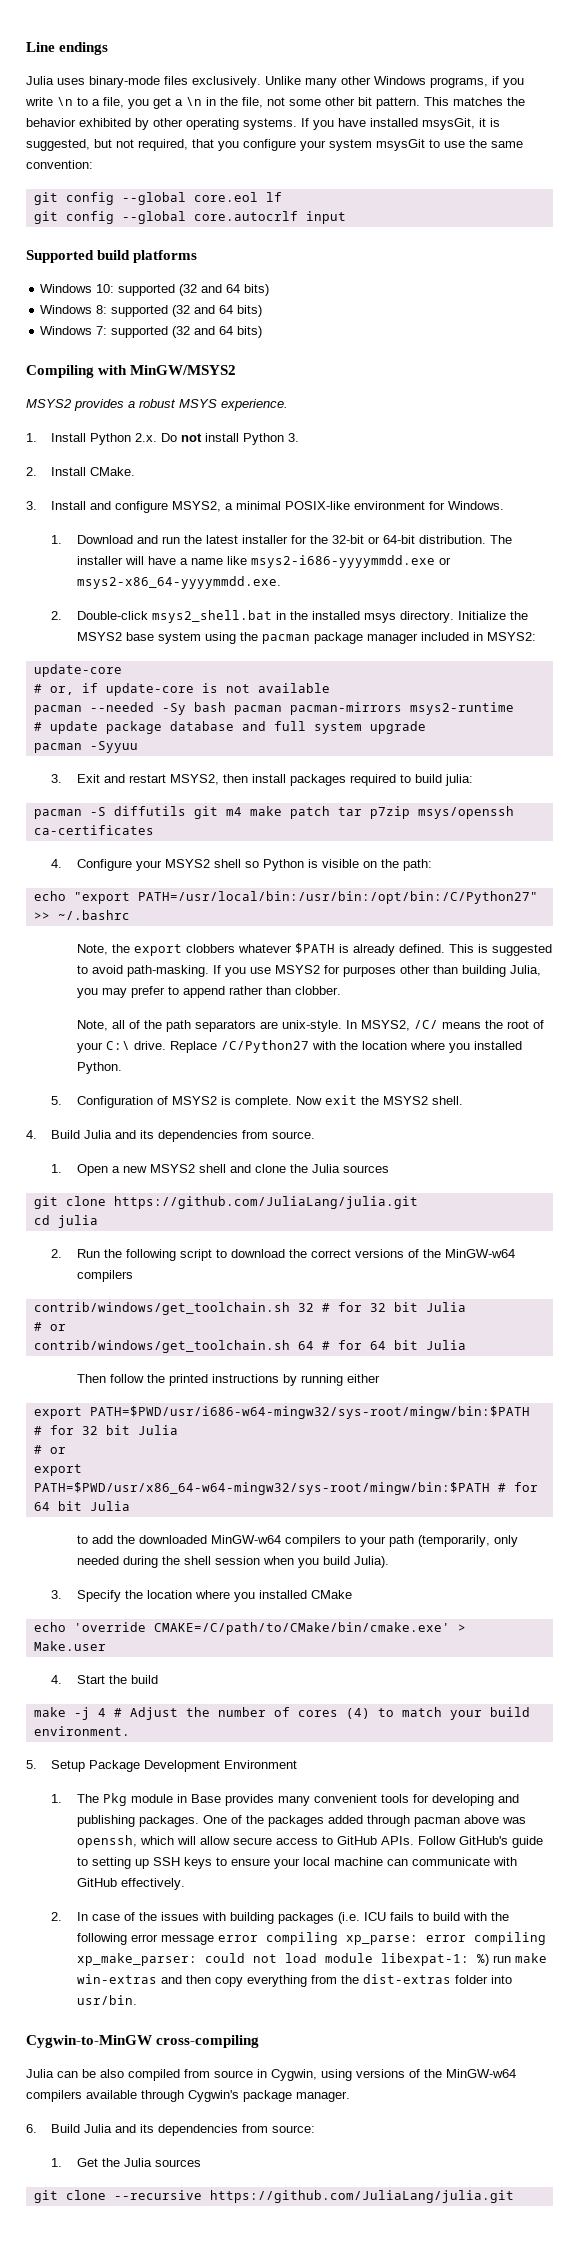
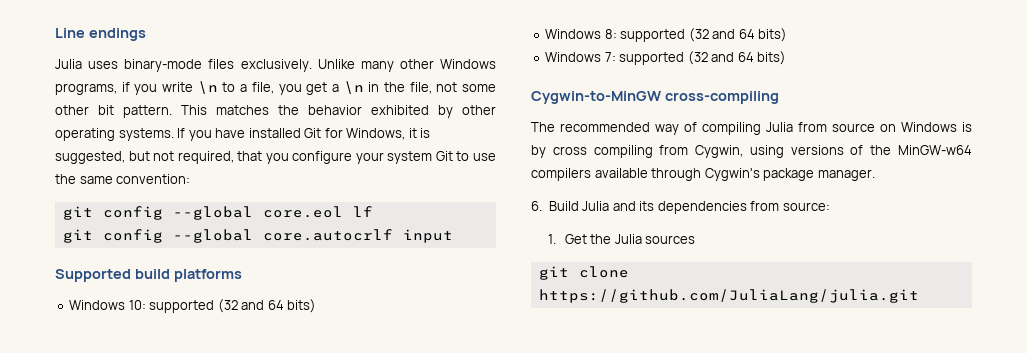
[422,118,475,130] msysGit, -> [304,128,406,140] Git for Windows,
[376,139,425,151] msysGit -> [435,151,453,161] Git
[26,365,237,378] [26,399,288,411] [26,433,300,445] [26,467,136,476] [26,501,505,513] [51,535,512,544] [76,555,451,568] [76,576,281,589] [51,610,528,623] [76,632,536,644] [33,664,122,677] [33,683,330,696] [33,702,514,715] [33,721,426,734] [33,741,138,753] [51,774,473,786] [33,806,514,819] [33,825,154,835] [51,859,432,871] [33,891,538,904] [33,910,130,920] [76,943,552,956] [76,965,541,977] [76,986,341,998] [76,1020,544,1032] [76,1040,522,1053] [76,1062,122,1074] [51,1095,463,1108] [26,1130,316,1142] [51,1164,389,1176] [33,1196,418,1209] [33,1215,98,1228] [51,1249,515,1261] [76,1270,133,1282] [33,1302,466,1315] [33,1322,66,1331] [33,1340,466,1353] [76,1374,380,1386] [33,1406,530,1419] [33,1425,178,1435] [33,1445,66,1454] [33,1464,82,1476] [33,1482,538,1495] [33,1501,130,1511] [76,1535,518,1547] [76,1556,389,1568] [51,1590,352,1602] [33,1622,466,1635] [33,1641,106,1651] [51,1675,158,1684] [33,1707,530,1720] [33,1726,130,1736] [26,1760,298,1772] [51,1793,519,1806] [76,1815,526,1827] [76,1835,543,1848] [76,1857,517,1869] [76,1878,185,1890] [51,1912,509,1924] [76,1932,546,1945] [76,1953,547,1966] [76,1974,512,1987] [76,1995,137,2005] [26,2035,260,2048] [26,2069,267,2081] Compiling with MinGW/MSYS2 // MSYS2 provides a robust MSYS experience. // 1. Install Python 2.x. Do not install Python 3. // 2. Install CMake. // 3. Install and configure MSYS2, a minimal POSIX-like environment for Windows. // 1. Download and run the latest installer for the 32-bit or 64-bit distribution. The installer will have a name like msys2-i686-yyyymmdd.exe or msys2-x86_64-yyyymmdd.exe. // 2. Double-click msys2_shell.bat in the installed msys directory. Initialize the MSYS2 base system using the pacman package manager included in MSYS2: // update-core // # or, if update-core is not available // pacman --needed -Sy bash pacman pacman-mirrors msys2-runtime // # update package database and full system upgrade // pacman -Syyuu // 3. Exit and restart MSYS2, then install packages required to build julia: // pacman -S diffutils git m4 make patch tar p7zip msys/openssh ca-certificates // 4. Configure your MSYS2 shell so Python is visible on the path: // echo "export PATH=/usr/local/bin:/usr/bin:/opt/bin:/C/Python27" >> ~/.bashrc // Note, the export clobbers whatever $PATH is already defined. This is suggested to avoid path-masking. If you use MSYS2 for purposes other than building Julia, you may prefer to append rather than clobber. // Note, all of the path separators are unix-style. In MSYS2, /C/ means the root of your C:\ drive. Replace /C/Python27 with the location where you installed Python. // 5. Configuration of MSYS2 is complete. Now exit the MSYS2 shell. // 4. Build Julia and its dependencies from source. // 1. Open a new MSYS2 shell and clone the Julia sources // git clone https://github.com/JuliaLang/julia.git // cd julia // 2. Run the following script to download the correct versions of the MinGW-w64 compilers // contrib/windows/get_toolchain.sh 32 # for 32 bit Julia // # or // contrib/windows/get_toolchain.sh 64 # for 64 bit Julia // Then follow the printed instructions by running either // export PATH=$PWD/usr/i686-w64-mingw32/sys-root/mingw/bin:$PATH # for 32 bit Julia // # or // export PATH=$PWD/usr/x86_64-w64-mingw32/sys-root/mingw/bin:$PATH # for 64 bit Julia // to add the downloaded MinGW-w64 compilers to your path (temporarily, only needed during the shell session when you build Julia). // 3. Specify the location where you installed CMake // echo 'override CMAKE=/C/path/to/CMake/bin/cmake.exe' > Make.user // 4. Start the build // make -j 4 # Adjust the number of cores (4) to match your build environment. // 5. Setup Package Development Environment // 1. The Pkg module in Base provides many convenient tools for developing and publishing packages. One of the packages added through pacman above was openssh, which will allow secure access to GitHub APIs. Follow GitHub's guide to setting up SSH keys to ensure your local machine can communicate with GitHub effectively. // 2. In case of the issues with building packages (i.e. ICU fails to build with the following error message error compiling xp_parse: error compiling xp_make_parser: could not load module libexpat-1: %) run make win-extras and then copy everything from the dist-extras folder into usr/bin. // Cygwin-to-MinGW cross-compiling // Julia can be also compiled from source in -> [531,91,779,104] [531,122,972,135] [531,145,689,158] Cygwin-to-MinGW cross-compiling // The recommended way of compiling Julia from source on Windows is by cross compiling from
[113,2190,202,2200] --recursive -> (629, 272) none

